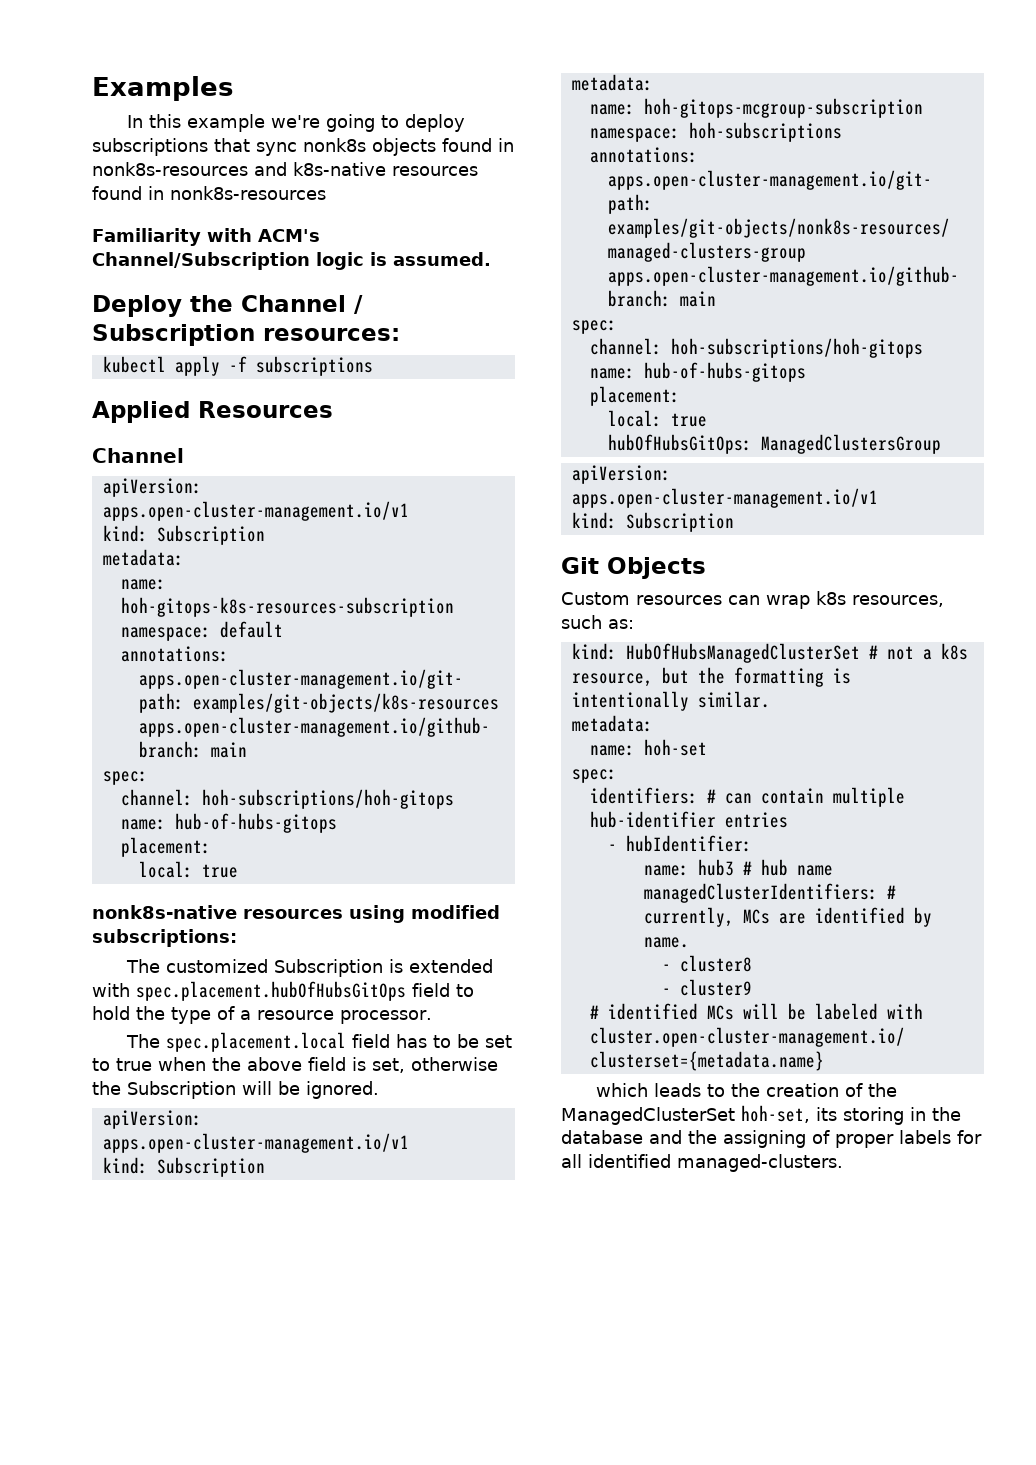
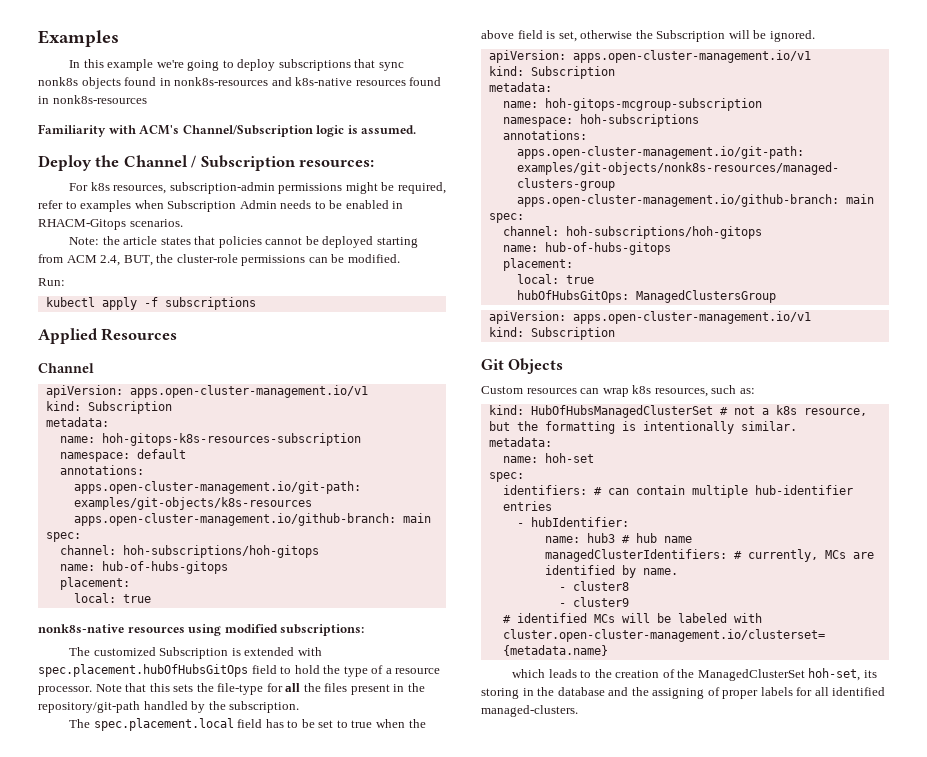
(400, 334) none -> [69,182,446,194] [38,200,404,212] [38,219,183,230] [69,236,418,248] [38,254,400,266] [38,278,65,286] // For k8s resources, subscription-admin permissions might be required, refer to examples when Subscription Admin needs to be enabled in RHACM-Gitops scenarios. // Note: the article states that policies cannot be deployed starting from ACM 2.4, BUT, the cluster-role permissions can be modified. // Run:
(432, 1017) none -> [95,683,425,695] [38,701,300,713] Note that this sets the file-type for all the files present in the repository/git-path handled by the subscription.

